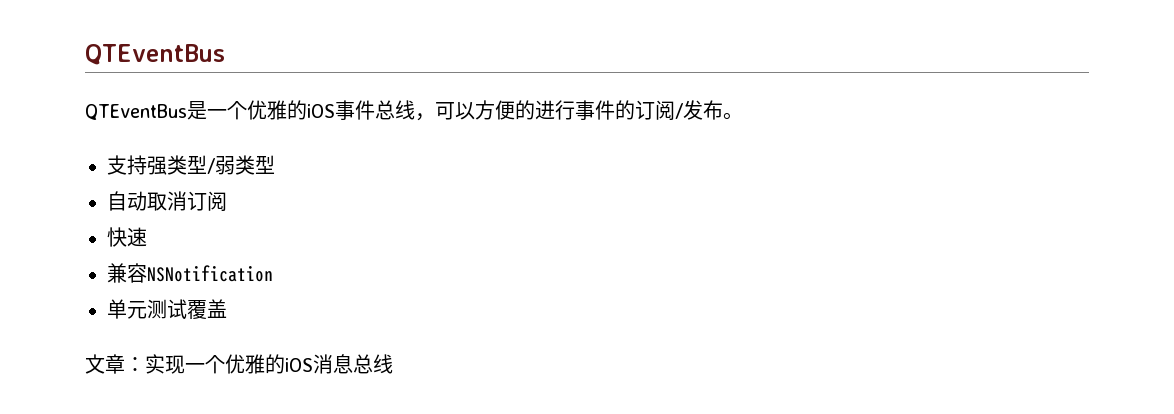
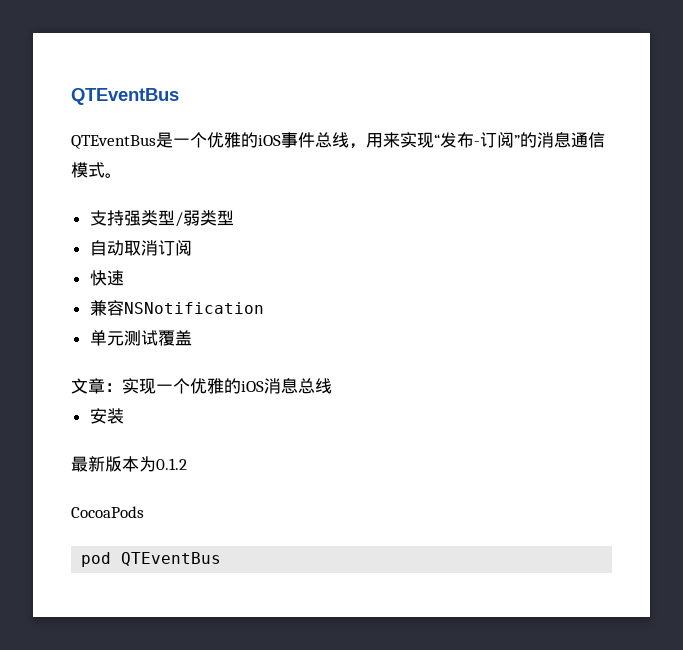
[435,100,723,120] 可以方便的进行事件的订阅/发布 -> [366,132,605,148] [71,162,105,178] 用来实现“发布-订阅”的消息通信模式
(393, 364) none -> [89,408,124,424] [71,456,187,472] [71,506,144,518] [81,552,222,567] // 安装 // 最新版本为0.1.2 // CocoaPods // pod QTEventBus

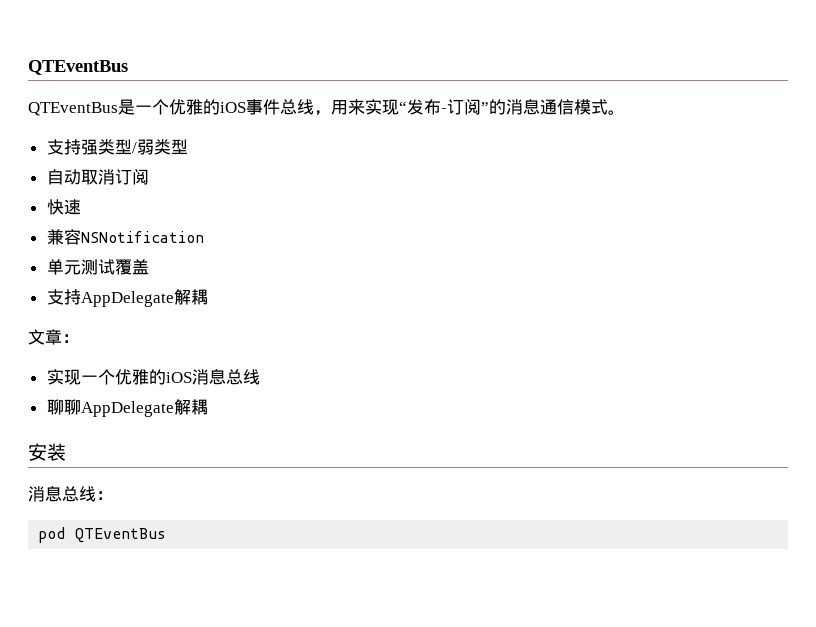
(192, 338) none -> [46,289,208,307] // 支持AppDelegate解耦
(122, 387) none -> (79, 338) //
[89,408,124,424] [71,456,187,472] [71,506,144,518] 安装 // 最新版本为0.1.2 // CocoaPods -> [46,399,208,417] [28,443,66,461] [28,486,113,502] 聊聊AppDelegate解耦 // 安装 // 消息总线：

